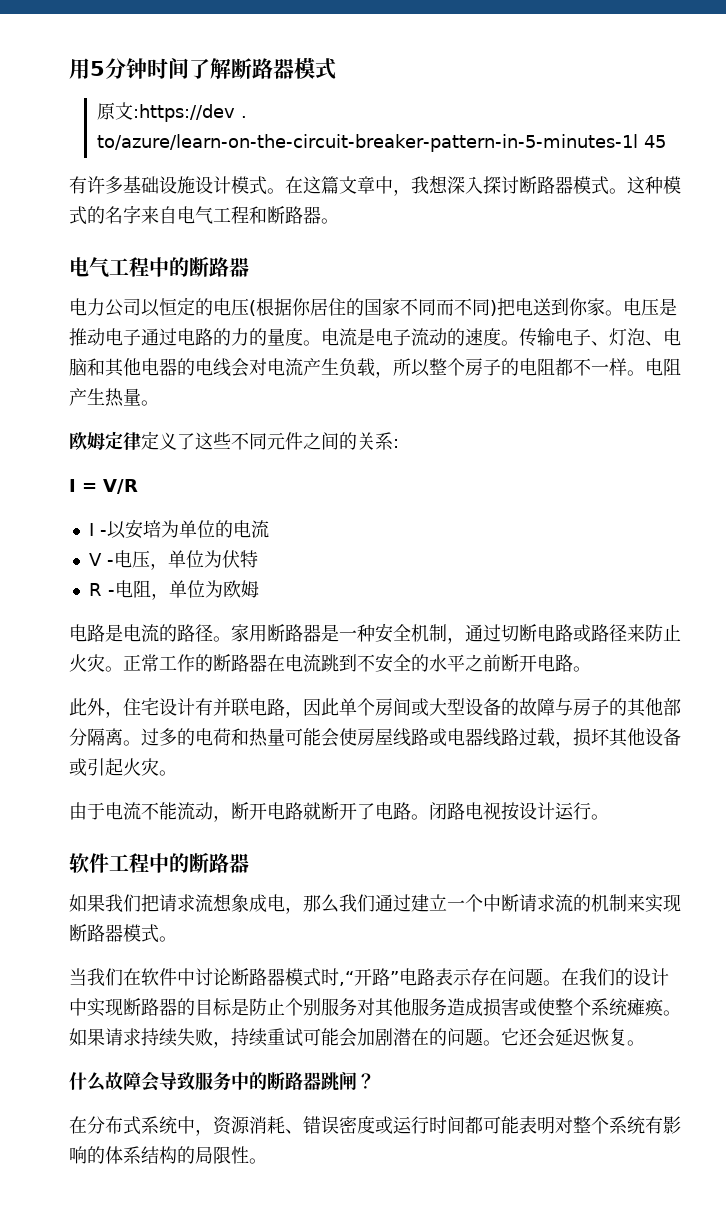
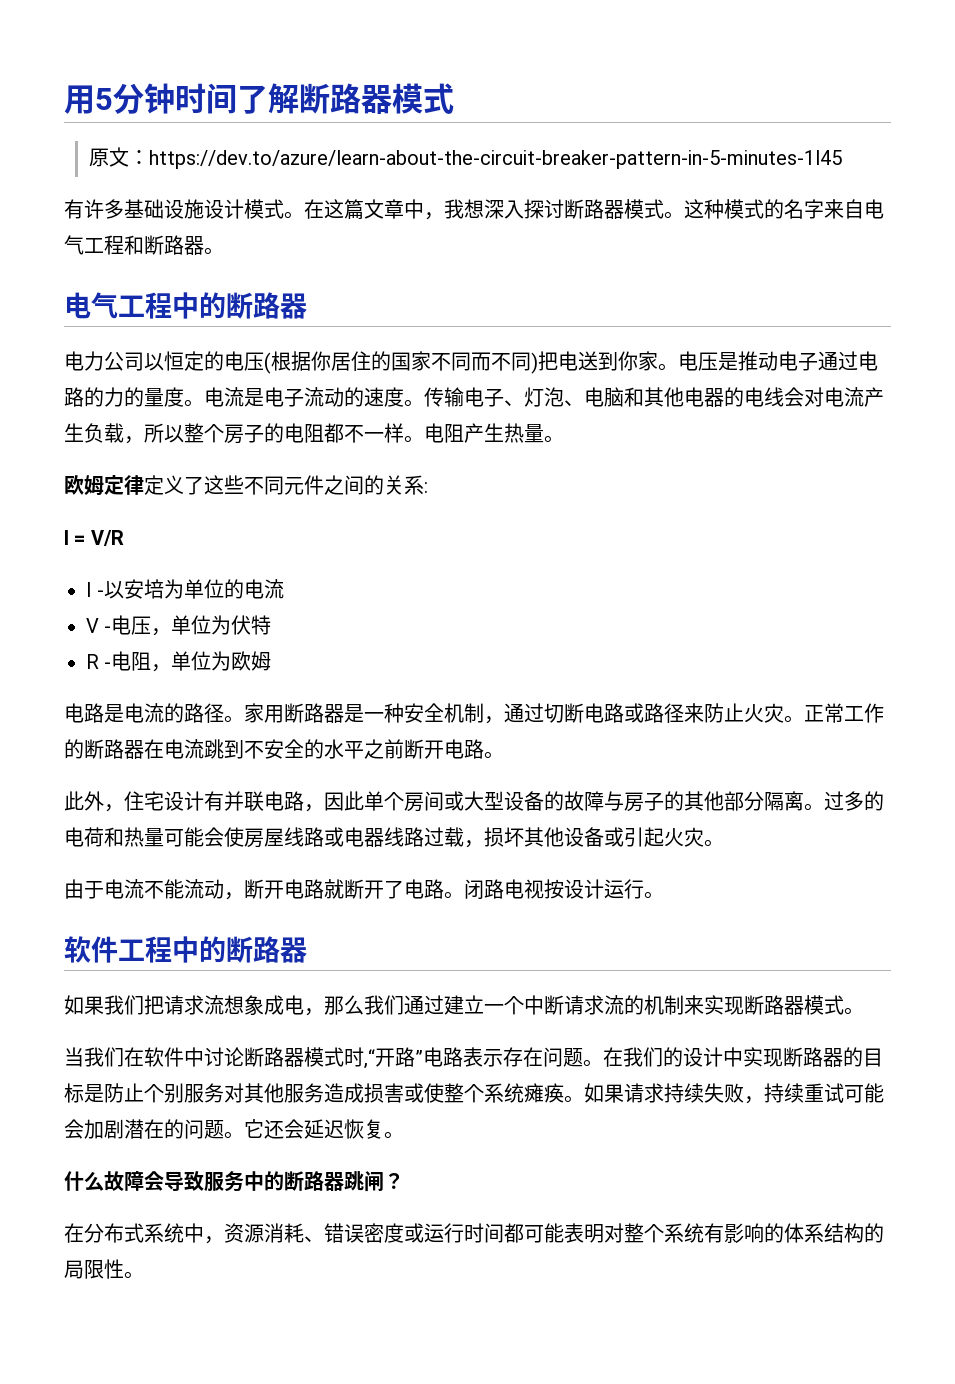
[132,104,247,122] [96,134,666,152] :https://dev . to/azure/learn-on-the-circuit-breaker-pattern-in-5-minutes-1l 45 -> [129,150,843,169] ：https://dev.to/azure/learn-about-the-circuit-breaker-pattern-in-5-minutes-1l45

